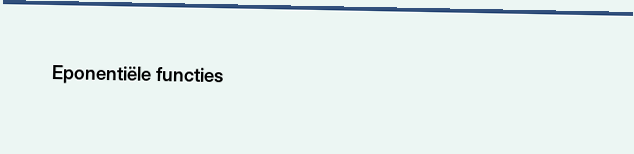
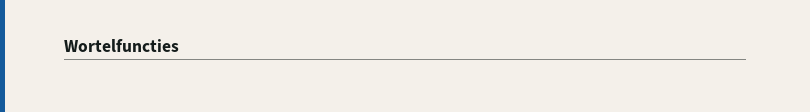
[51,65,224,85] Eponentiële functies -> [64,39,179,52] Wortelfuncties

